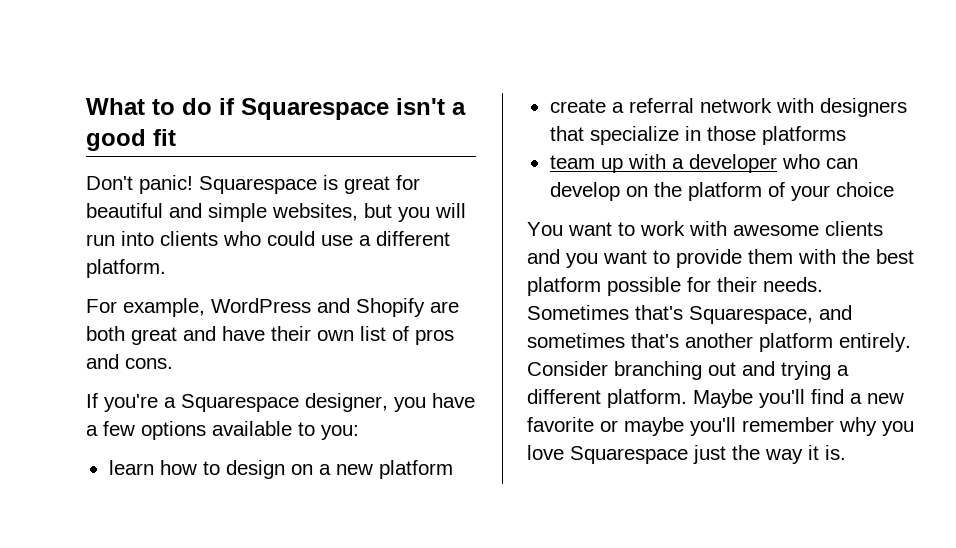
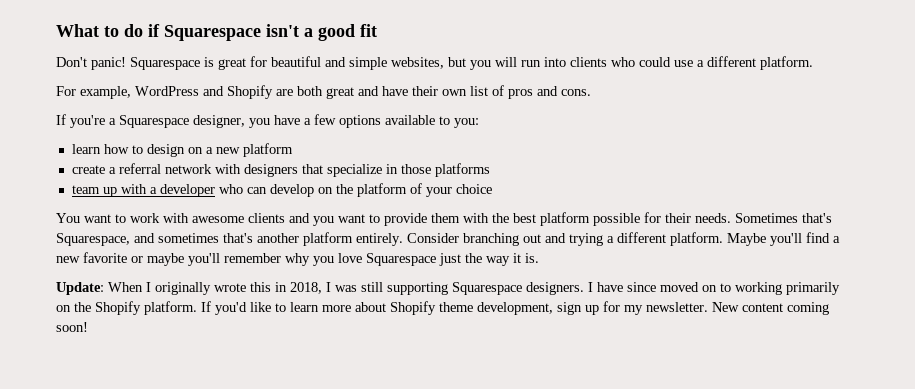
(846, 452) none -> [56,282,840,295] [56,301,829,315] [56,322,88,332] // Update: When I originally wrote this in 2018, I was still supporting Squarespace designers. I have since moved on to working primarily on the Shopify platform. If you'd like to learn more about Shopify theme development, sign up for my newsletter. New content coming soon!

